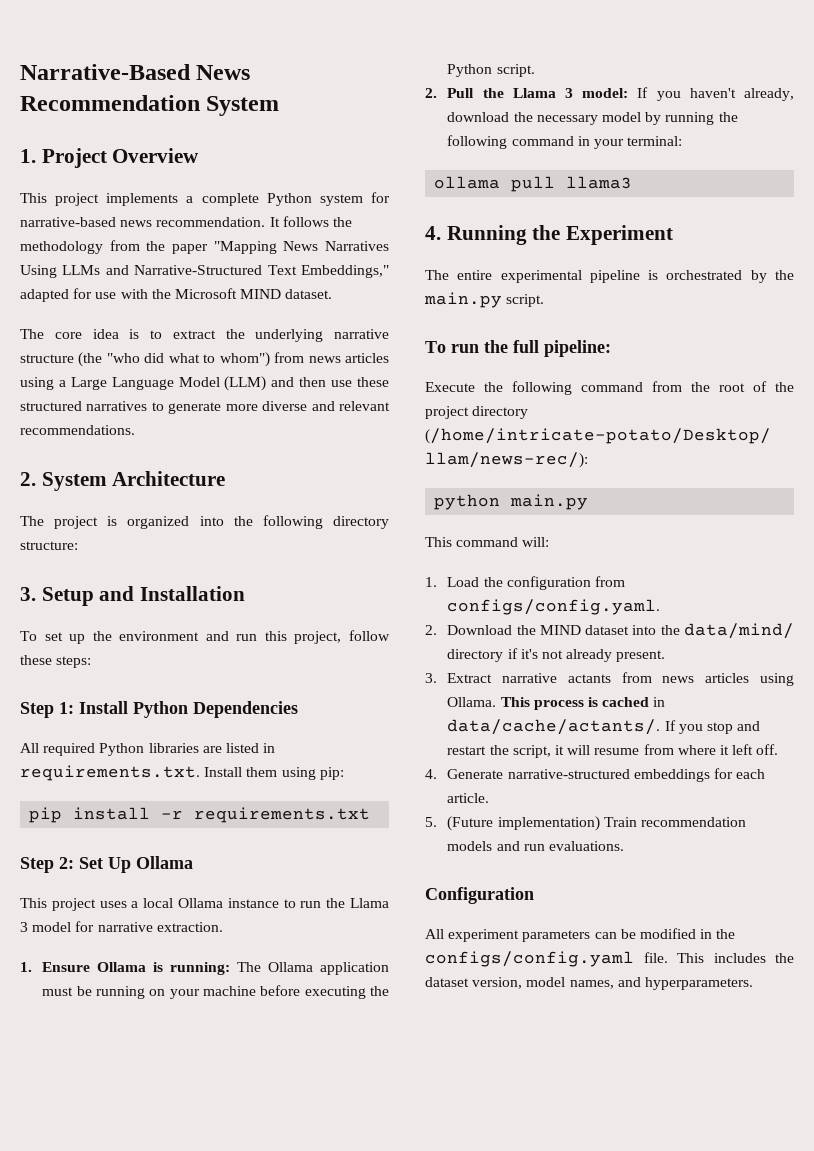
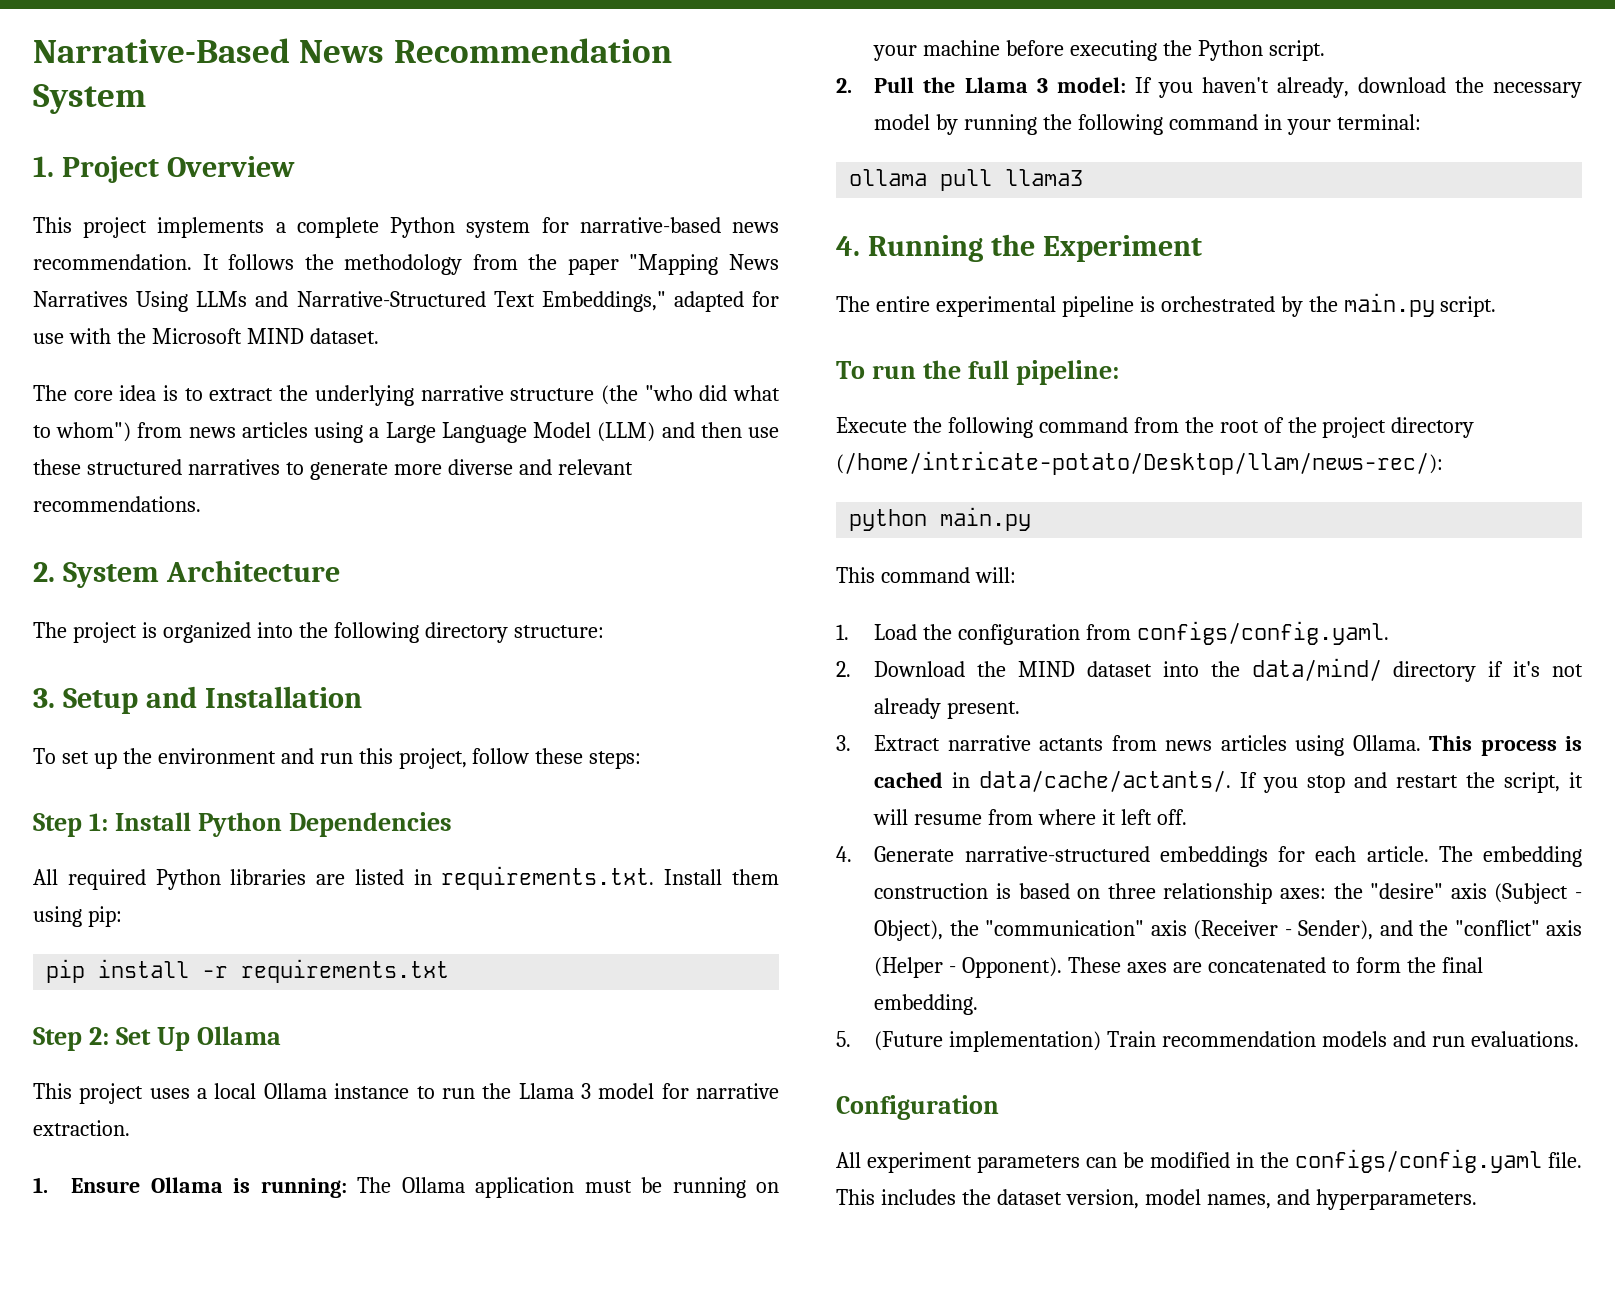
(490, 798) none -> [1438,846,1583,867] [874,883,1582,904] [874,920,1582,941] [874,957,1483,978] [874,994,979,1015] The embedding construction is based on three relationship axes: the "desire" axis (Subject - Object), the "communication" axis (Receiver - Sender), and the "conflict" axis (Helper - Opponent). These axes are concatenated to form the final embedding.

